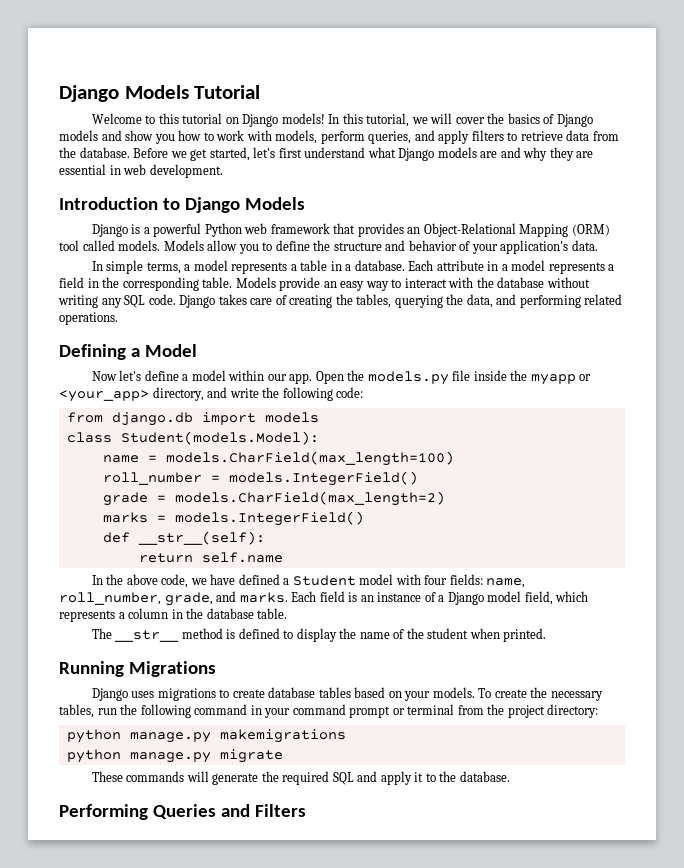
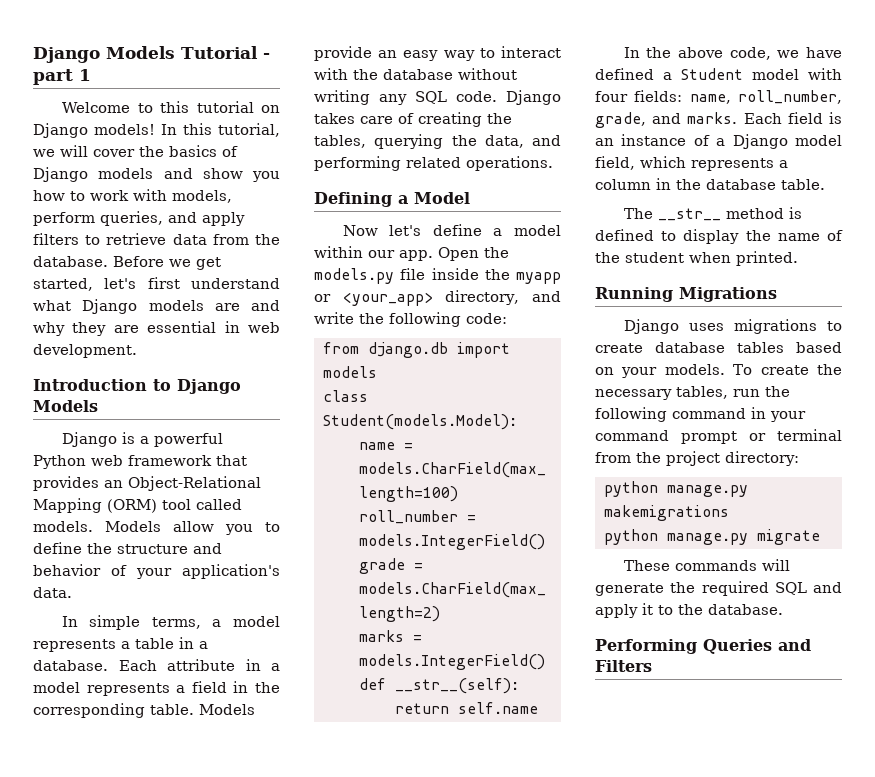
(261, 92) none -> [262,53,270,59] [33,69,91,85] - part 1

